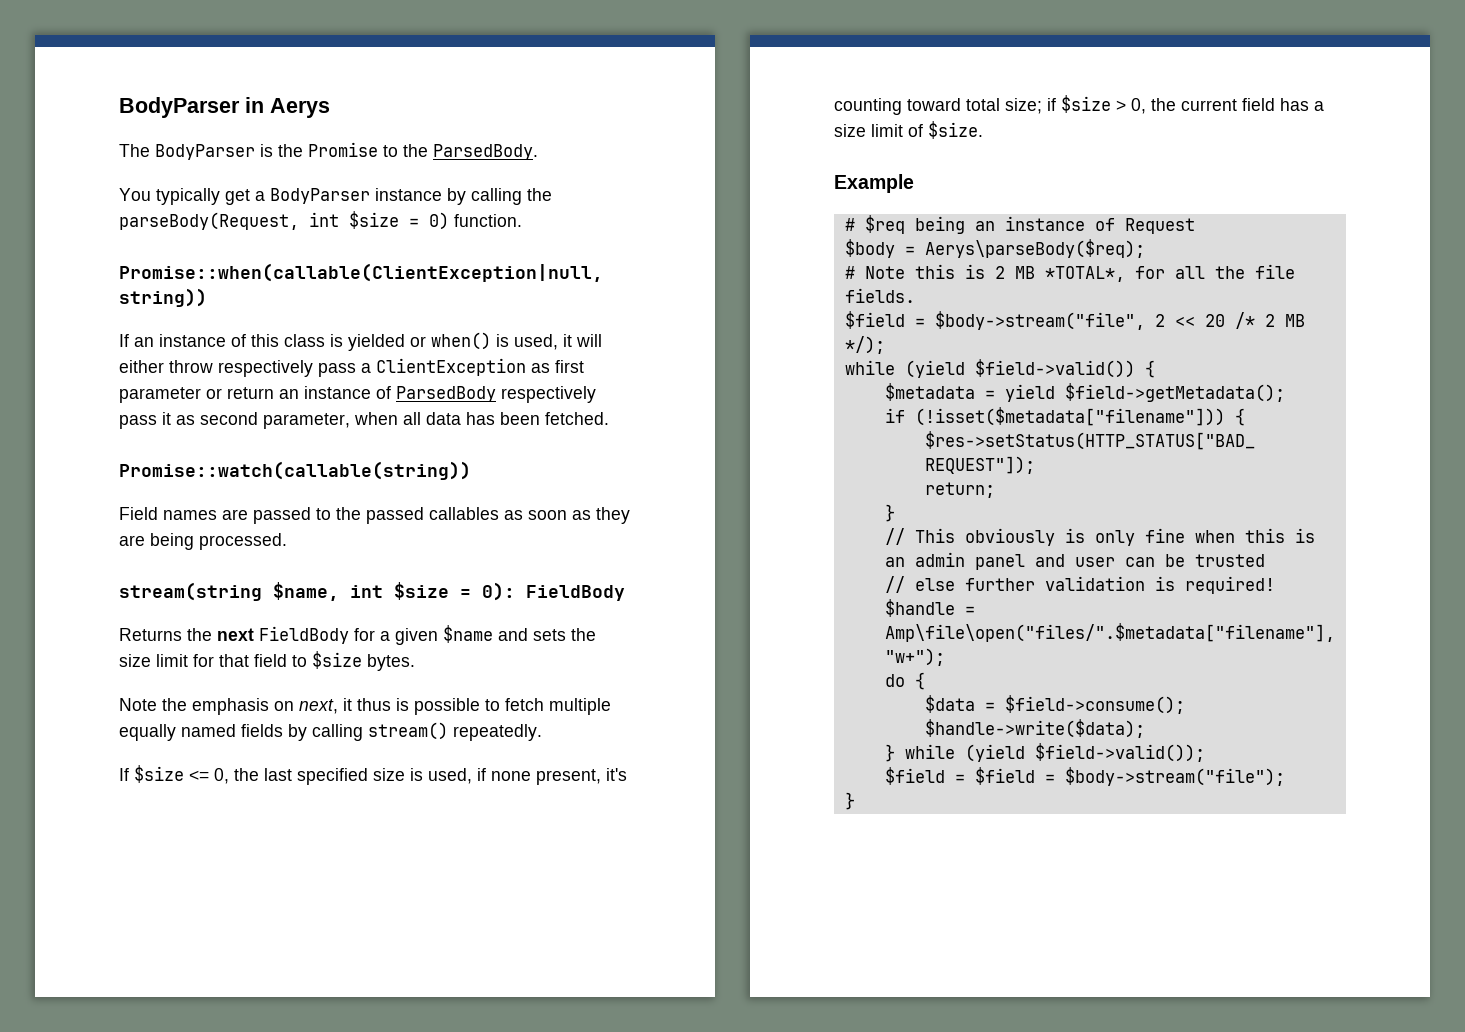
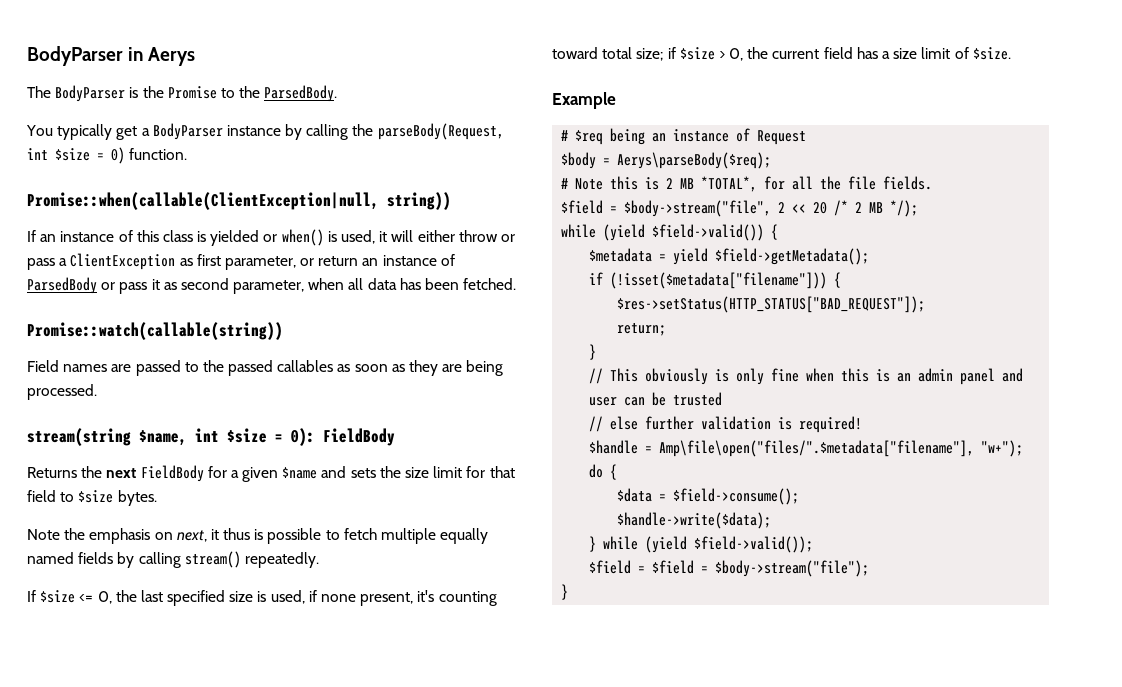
[218,360,313,377] respectively -> [500,234,515,242] or
[119,387,201,403] parameter -> [224,256,296,270] parameter,
[501,386,596,403] respectively -> [101,282,116,290] or

